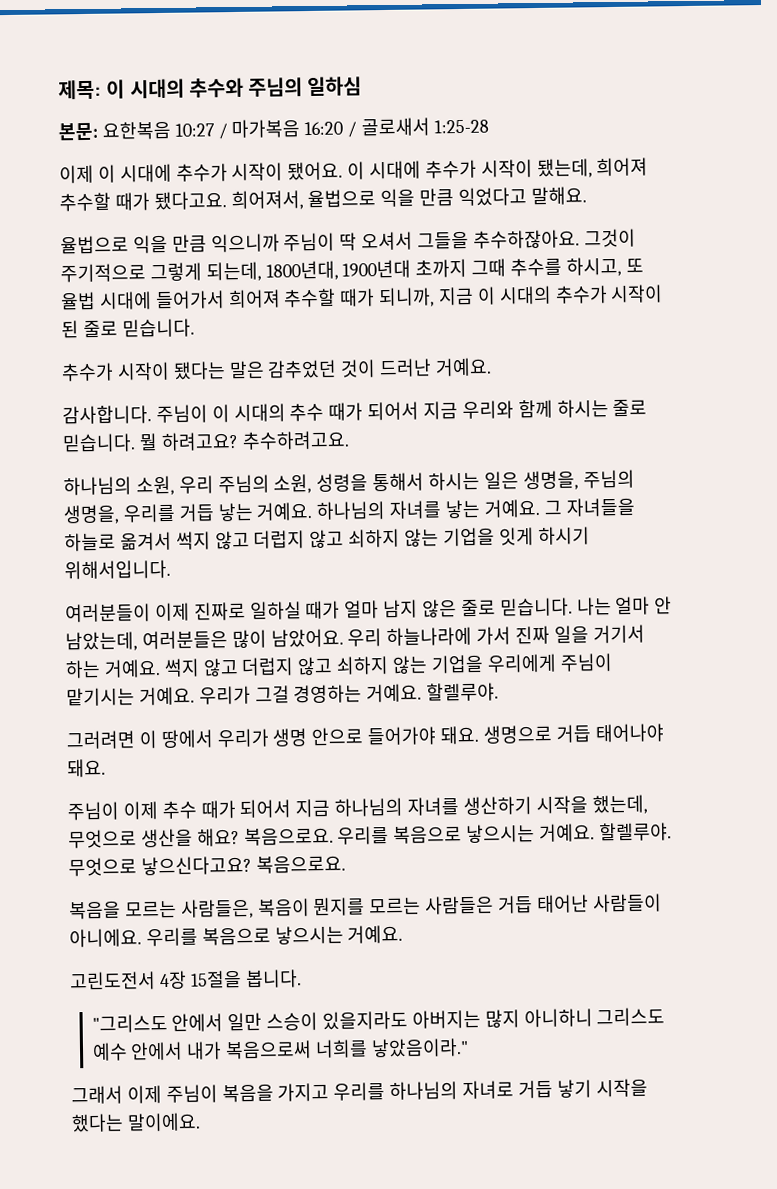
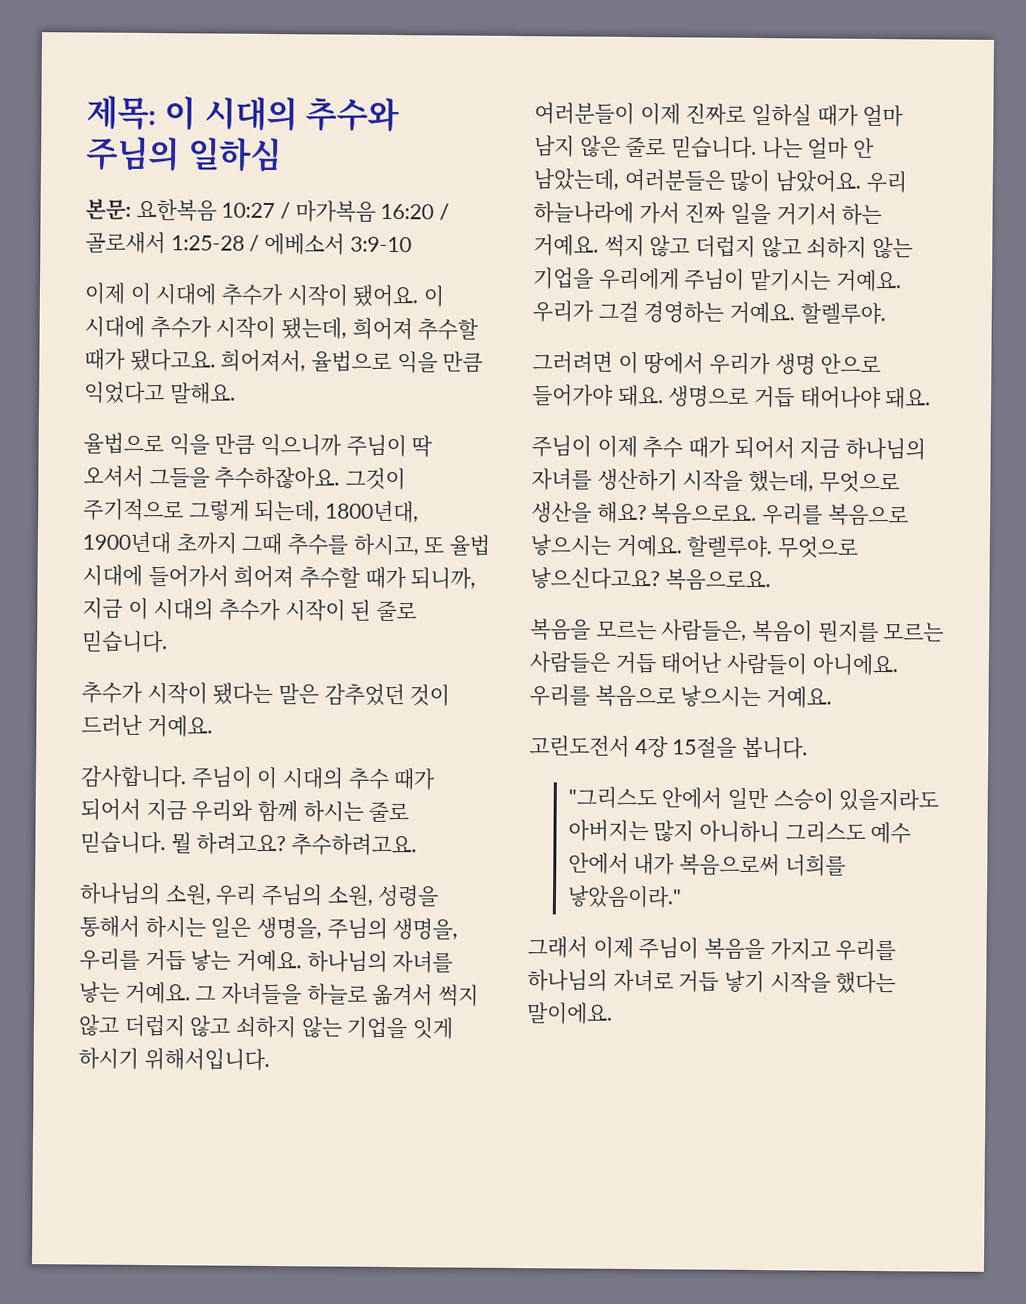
(489, 126) none -> [249,232,412,256] / 에베소서 3:9-10

